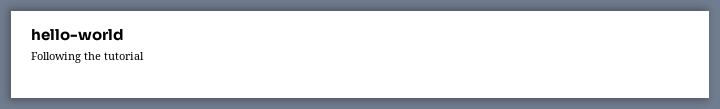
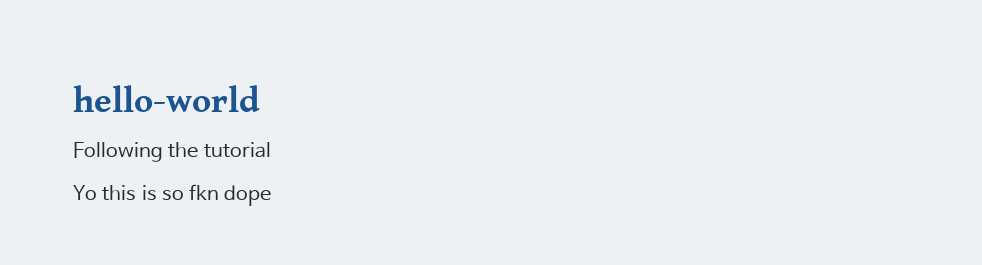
(144, 56) none -> [73,184,272,206] // Yo this is so fkn dope

